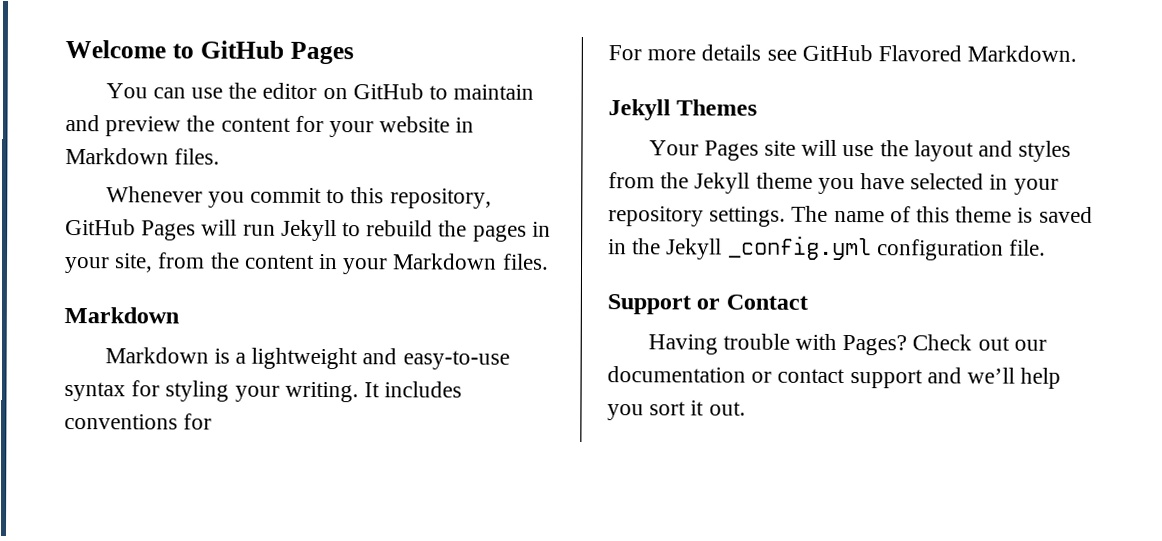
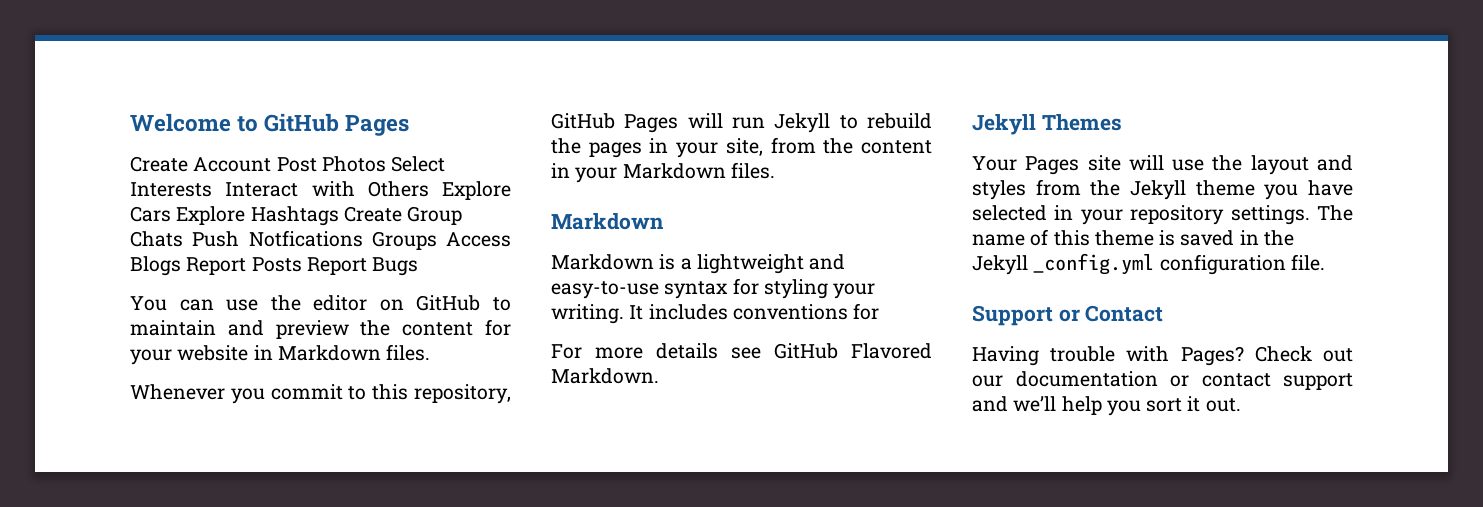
(354, 53) none -> [130,156,446,172] [130,181,511,200] [130,206,463,226] [130,230,511,250] [130,256,419,276] // Create Account Post Photos Select Interests Interact with Others Explore Cars Explore Hashtags Create Group Chats Push Notfications Groups Access Blogs Report Posts Report Bugs

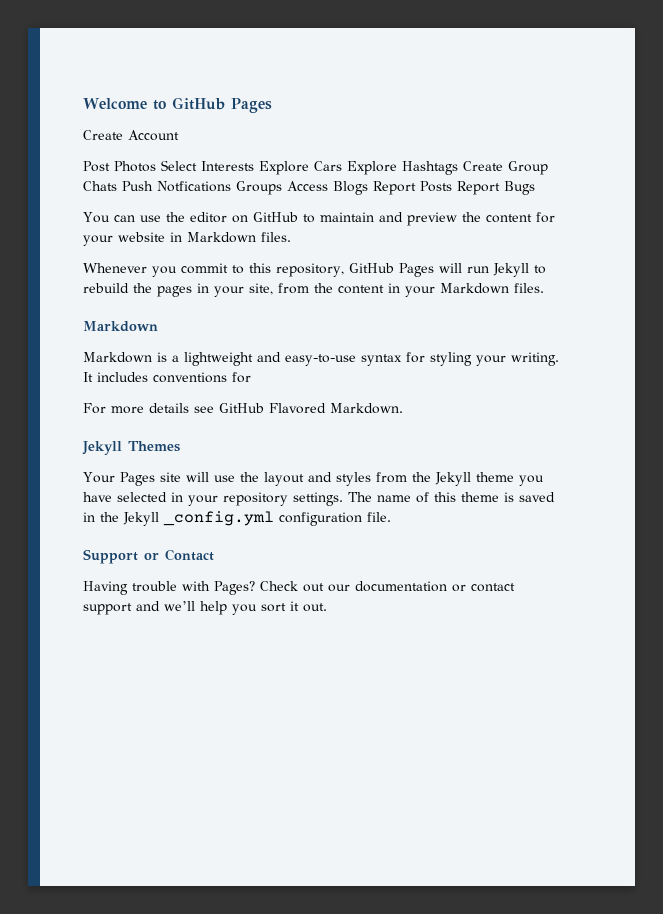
(272, 164) none -> (179, 135) //
[225,181,429,197] Interact with Others -> (254, 166) none

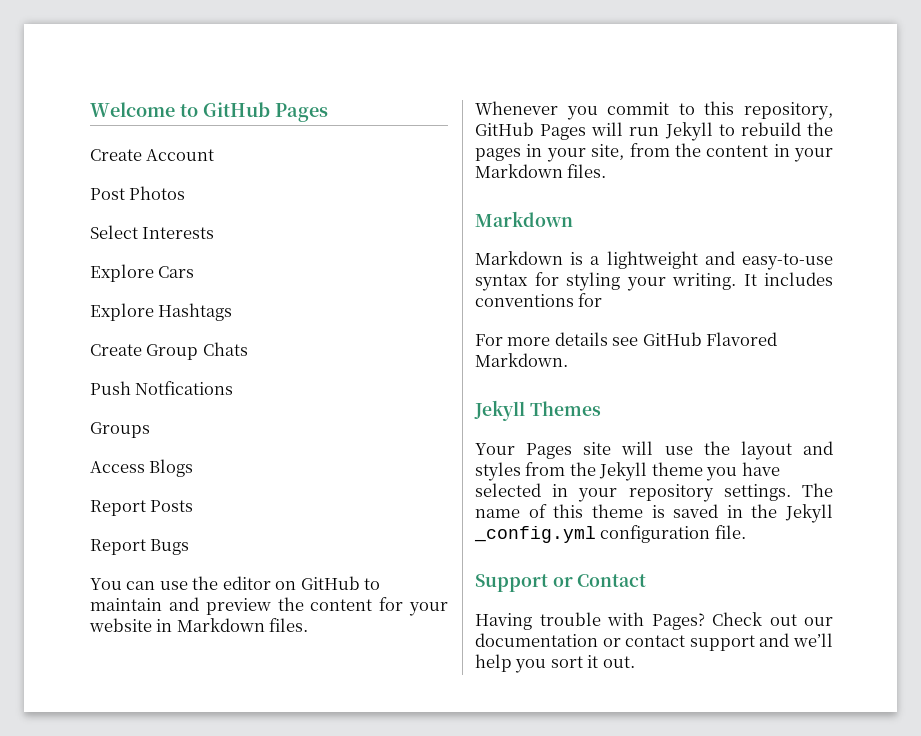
(156, 166) none -> (186, 193) //
(254, 166) none -> (215, 233) //
(342, 166) none -> (195, 272) //
(458, 168) none -> (233, 312) //
(117, 186) none -> (248, 349) //
(231, 186) none -> (234, 388) //
(282, 188) none -> (150, 430) //
(368, 188) none -> (194, 468) //
(452, 186) none -> (194, 506) //

